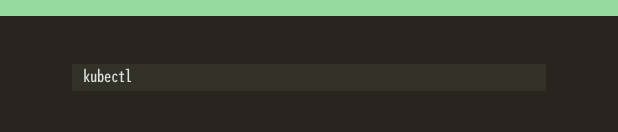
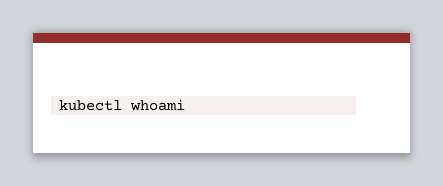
(132, 75) none -> [130,99,186,111] whoami

